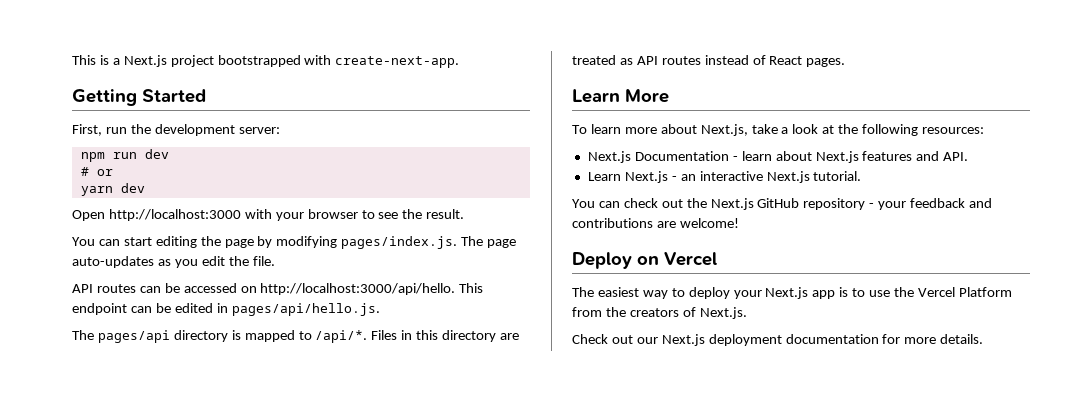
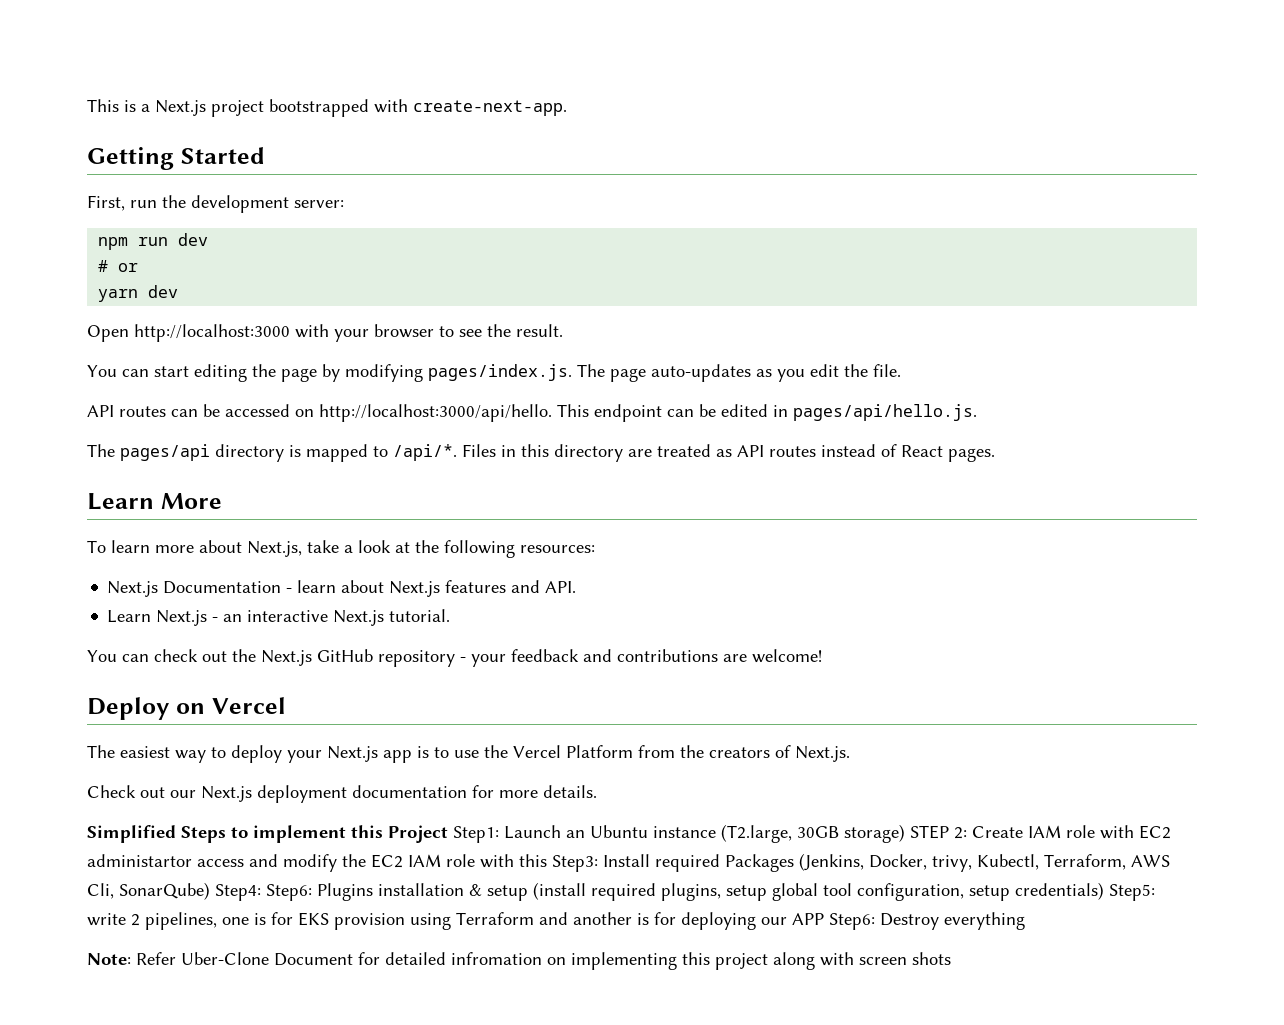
(984, 339) none -> [87,824,1171,843] [87,853,1170,872] [87,882,1155,901] [87,912,1025,930] [87,952,951,970] // Simplified Steps to implement this Project Step1: Launch an Ubuntu instance (T2.large, 30GB storage) STEP 2: Create IAM role with EC2 administartor access and modify the EC2 IAM role with this Step3: Install required Packages (Jenkins, Docker, trivy, Kubectl, Terraform, AWS Cli, SonarQube) Step4: Step6: Plugins installation & setup (install required plugins, setup global tool configuration, setup credentials) Step5: write 2 pipelines, one is for EKS provision using Terraform and another is for deploying our APP Step6: Destroy everything // Note: Refer Uber-Clone Document for detailed infromation on implementing this project along with screen shots

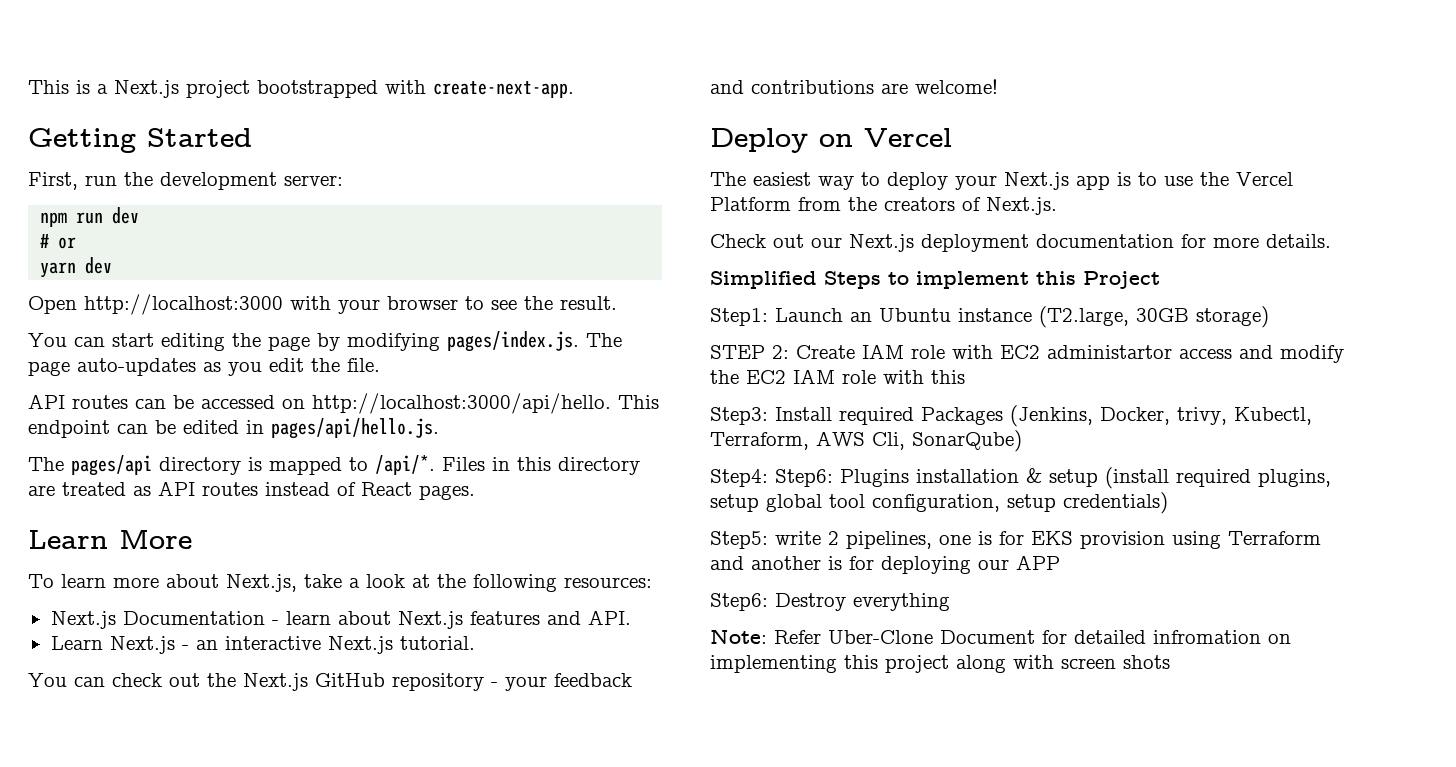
(448, 834) none -> (1160, 280) //
(905, 833) none -> (1269, 317) //
(547, 860) none -> (965, 377) //
(210, 891) none -> (1022, 441) //
(1104, 891) none -> (1168, 503) //
(824, 919) none -> (1060, 562) //

